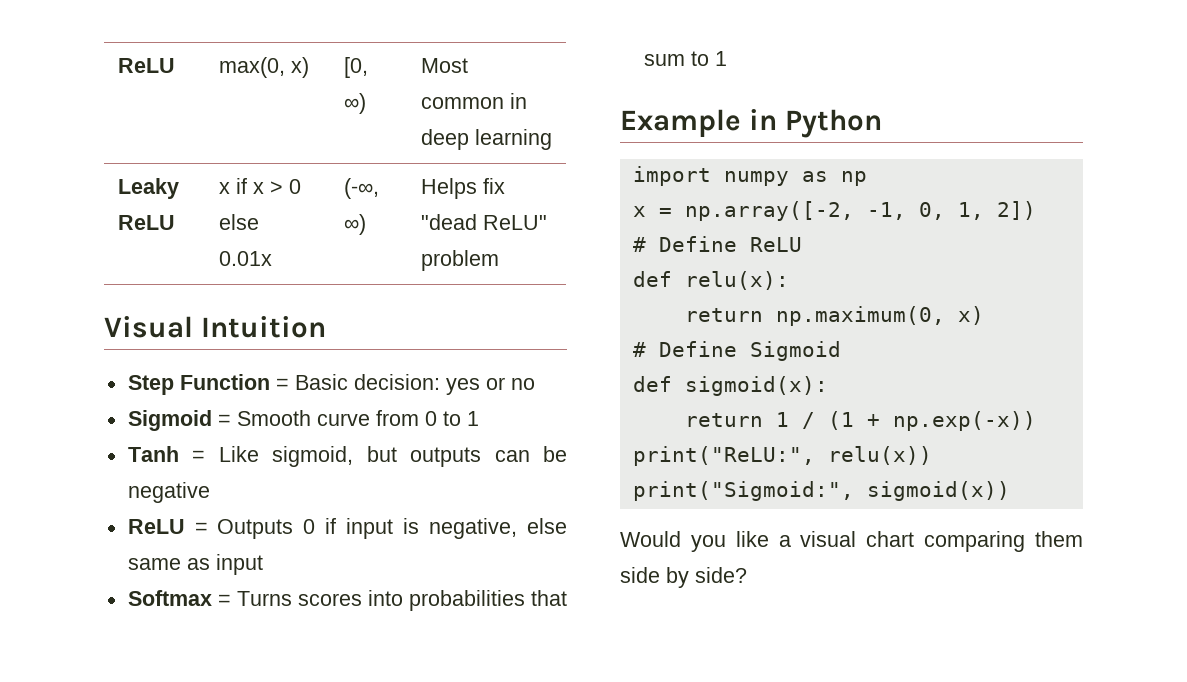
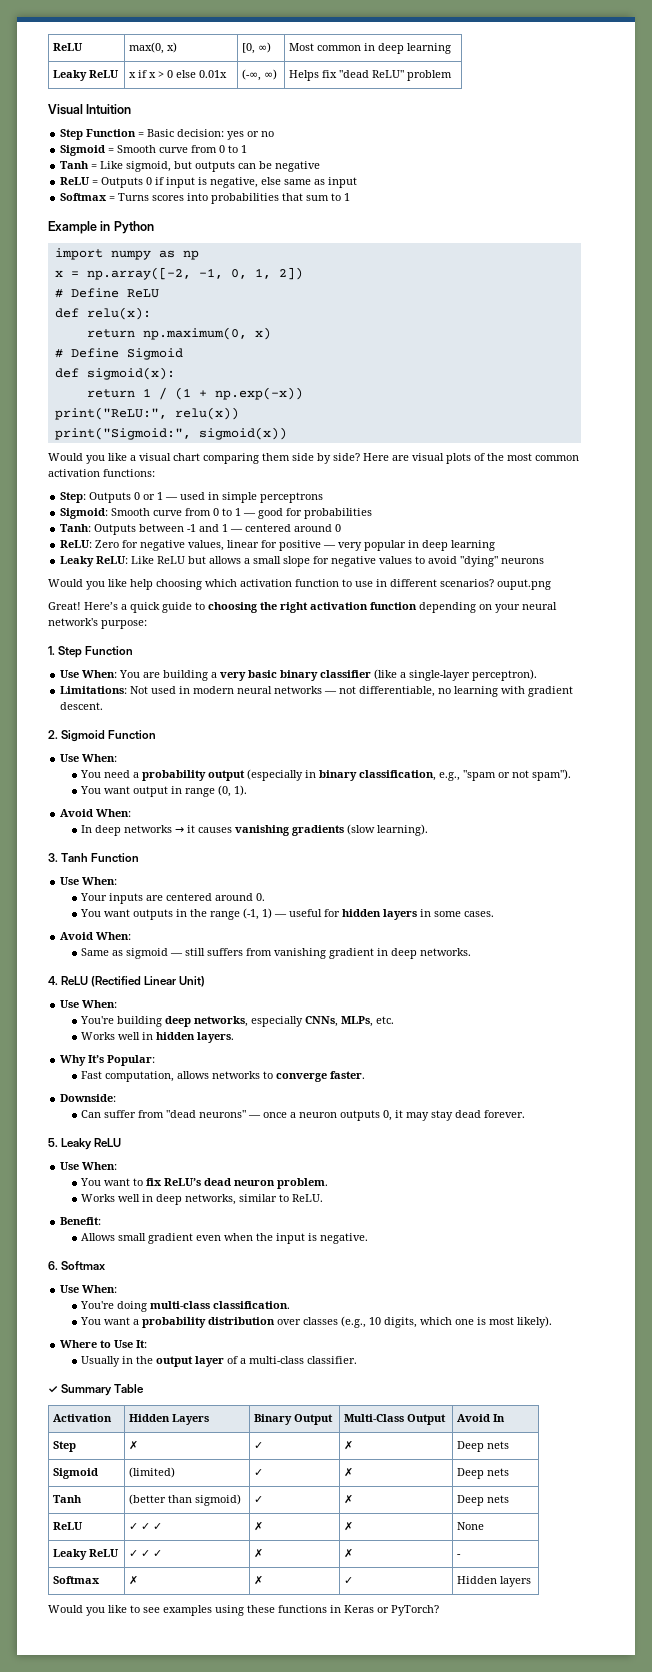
(747, 575) none -> [363,453,579,464] [48,469,155,477] [60,492,324,503] [60,508,373,519] [60,524,342,535] [60,540,496,551] [60,556,545,567] [48,579,551,590] [48,602,557,613] [48,618,147,629] [48,646,134,658] [60,669,538,681] [60,686,574,697] [60,702,104,710] [48,730,157,742] [60,754,118,762] [80,769,572,781] [80,785,248,797] [60,809,132,817] [81,824,429,836] [48,853,140,862] [60,877,118,885] [80,893,266,904] [80,908,495,920] [60,932,132,940] [81,948,472,959] [48,976,206,987] [60,1000,118,1008] [80,1016,395,1027] [81,1032,235,1043] [60,1055,156,1066] [81,1071,366,1082] [60,1094,117,1102] [81,1110,526,1121] [48,1138,122,1150] [60,1162,118,1170] [80,1178,329,1189] [81,1194,324,1205] [60,1217,102,1225] [81,1233,369,1244] [48,1261,106,1270] [60,1285,118,1293] [80,1301,291,1312] [80,1316,553,1328] [60,1340,148,1348] [81,1356,358,1367] [48,1384,145,1396] [53,1414,113,1422] [129,1414,210,1425] [254,1414,334,1425] [344,1414,447,1425] [457,1414,506,1422] [53,1441,77,1452] [129,1440,139,1450] [254,1442,264,1449] [344,1440,354,1450] [457,1441,510,1452] [53,1468,99,1479] [129,1467,176,1478] [254,1469,264,1476] [344,1467,354,1477] [457,1468,510,1479] [53,1495,83,1503] [129,1494,242,1506] [254,1496,264,1503] [344,1494,354,1504] [457,1495,510,1506] [53,1522,84,1530] [129,1523,163,1530] [254,1521,264,1531] [344,1521,354,1531] [457,1522,485,1530] [53,1549,120,1560] [129,1550,163,1557] [254,1548,264,1558] [344,1548,354,1558] [457,1554,462,1557] [53,1576,101,1584] [129,1575,139,1585] [254,1575,264,1585] [344,1577,354,1584] [457,1576,532,1587] [48,1605,439,1616] Here are visual plots of the most common activation functions: // Step: Outputs 0 or 1 — used in simple perceptrons // Sigmoid: Smooth curve from 0 to 1 — good for probabilities // Tanh: Outputs between -1 and 1 — centered around 0 // ReLU: Zero for negative values, linear for positive — very popular in deep learning // Leaky ReLU: Like ReLU but allows a small slope for negative values to avoid "dying" neurons // Would you like help choosing which activation function to use in different scenarios? ouput.png // Great! Here’s a quick guide to choosing the right activation function depending on your neural network's purpose: // 1. Step Function // Use When: You are building a very basic binary classifier (like a single-layer perceptron). // Limitations: Not used in modern neural networks — not differentiable, no learning with gradient descent. // 2. Sigmoid Function // Use When: // You need a probability output (especially in binary classification, e.g., "spam or not spam"). // You want output in range (0, 1). // Avoid When: // In deep networks → it causes vanishing gradients (slow learning). // 3. Tanh Function // Use When: // Your inputs are centered around 0. // You want outputs in the range (-1, 1) — useful for hidden layers in some cases. // Avoid When: // Same as sigmoid — still suffers from vanishing gradient in deep networks. // 4. ReLU (Rectified Linear Unit) // Use When: // You're building deep networks, especially CNNs, MLPs, etc. // Works well in hidden layers. // Why It’s Popular: // Fast computation, allows networks to converge faster. // Downside: // Can suffer from "dead neurons" — once a neuron outputs 0, it may stay dead forever. // 5. Leaky ReLU // Use When: // You want to fix ReLU’s dead neuron problem. // Works well in deep networks, similar to ReLU. // Benefit: // Allows small gradient even when the input is negative. // 6. Softmax // Use When: // You're doing multi-class classification. // You want a probability distribution over classes (e.g., 10 digits, which one is most likely). // Where to Use It: // Usually in the output layer of a multi-class classifier. // ✓ Summary Table // Activation | Hidden Layers | Binary Output | Multi-Class Output | Avoid In // Step | ✗ | ✓ | ✗ | Deep nets // Sigmoid | (limited) | ✓ | ✗ | Deep nets // Tanh | (better than sigmoid) | ✓ | ✗ | Deep nets // ReLU | ✓ ✓ ✓ | ✗ | ✗ | None // Leaky ReLU | ✓ ✓ ✓ | ✗ | ✗ | - // Softmax | ✗ | ✗ | ✓ | Hidden layers // Would you like to see examples using these functions in Keras or PyTorch?

